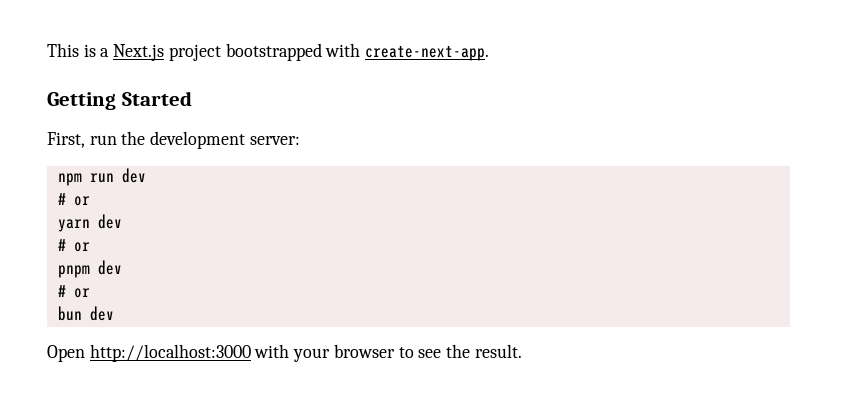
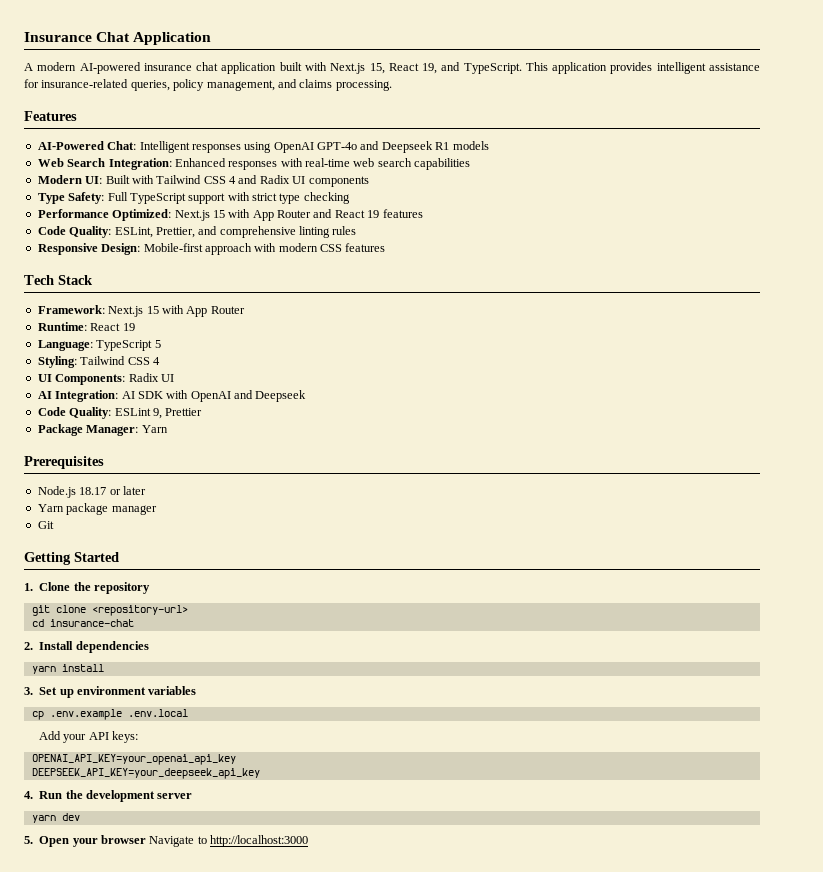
[47,43,490,61] [47,91,192,110] [47,131,300,149] [57,168,146,186] [57,193,90,206] [57,214,122,232] [57,239,90,252] [57,260,122,278] [57,285,90,298] [57,306,114,321] [47,344,522,362] This is a Next.js project bootstrapped with create-next-app. // Getting Started // First, run the development server: // npm run dev // # or // yarn dev // # or // pnpm dev // # or // bun dev // Open http://localhost:3000 with your browser to see the result. -> [24,32,212,45] [24,62,761,74] [24,79,392,91] [24,111,77,121] [37,141,489,153] [37,158,471,170] [37,175,369,187] [37,192,350,204] [37,209,423,221] [37,226,357,238] [37,243,386,255] [24,275,93,285] [37,305,245,317] [37,322,135,331] [37,340,161,351] [37,356,160,368] [37,373,174,385] [37,390,307,402] [37,407,203,419] [37,424,168,436] [24,456,104,469] [37,486,146,498] [37,503,157,515] [37,521,54,529] [24,552,119,565] [24,582,150,594] [31,605,188,616] [31,619,134,627] [24,641,149,653] [31,664,104,674] [24,686,197,698] [31,709,188,720] [38,731,138,743] [31,754,236,765] [31,768,260,779] [24,790,193,802] [31,813,80,823] [24,835,309,847] Insurance Chat Application // A modern AI-powered insurance chat application built with Next.js 15, React 19, and TypeScript. This application provides intelligent assistance for insurance-related queries, policy management, and claims processing. // Features // AI-Powered Chat: Intelligent responses using OpenAI GPT-4o and Deepseek R1 models // Web Search Integration: Enhanced responses with real-time web search capabilities // Modern UI: Built with Tailwind CSS 4 and Radix UI components // Type Safety: Full TypeScript support with strict type checking // Performance Optimized: Next.js 15 with App Router and React 19 features // Code Quality: ESLint, Prettier, and comprehensive linting rules // Responsive Design: Mobile-first approach with modern CSS features // Tech Stack // Framework: Next.js 15 with App Router // Runtime: React 19 // Language: TypeScript 5 // Styling: Tailwind CSS 4 // UI Components: Radix UI // AI Integration: AI SDK with OpenAI and Deepseek // Code Quality: ESLint 9, Prettier // Package Manager: Yarn // Prerequisites // Node.js 18.17 or later // Yarn package manager // Git // Getting Started // 1. Clone the repository // git clone <repository-url> // cd insurance-chat // 2. Install dependencies // yarn install // 3. Set up environment variables // cp .env.example .env.local // Add your API keys: // OPENAI_API_KEY=your_openai_api_key // DEEPSEEK_API_KEY=your_deepseek_api_key // 4. Run the development server // yarn dev // 5. Open your browser Navigate to http://localhost:3000

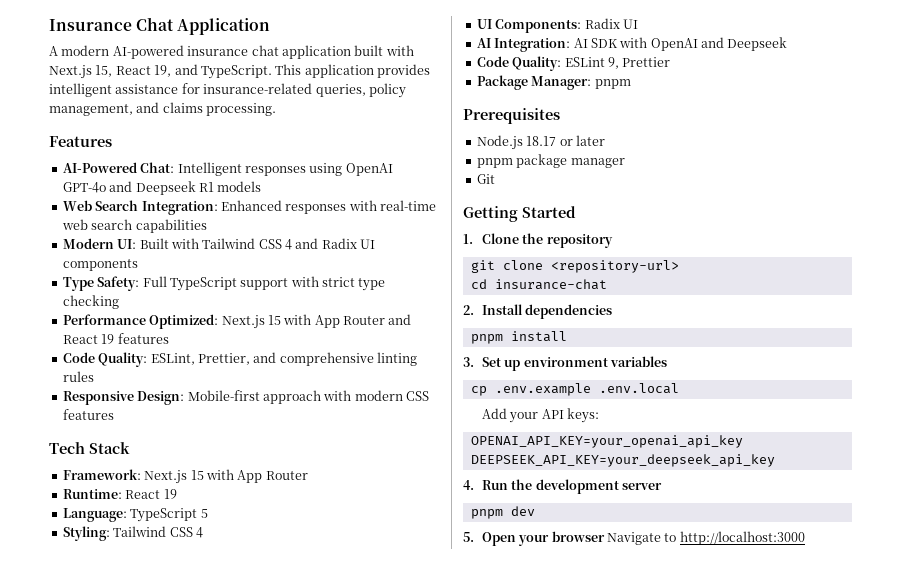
[141,425,168,433] Yarn -> [594,79,631,89] pnpm
[37,504,64,512] Yarn -> [476,158,513,168] pnpm
[31,666,56,674] yarn -> [470,334,503,344] pnpm
[31,815,56,823] yarn -> [470,509,503,519] pnpm

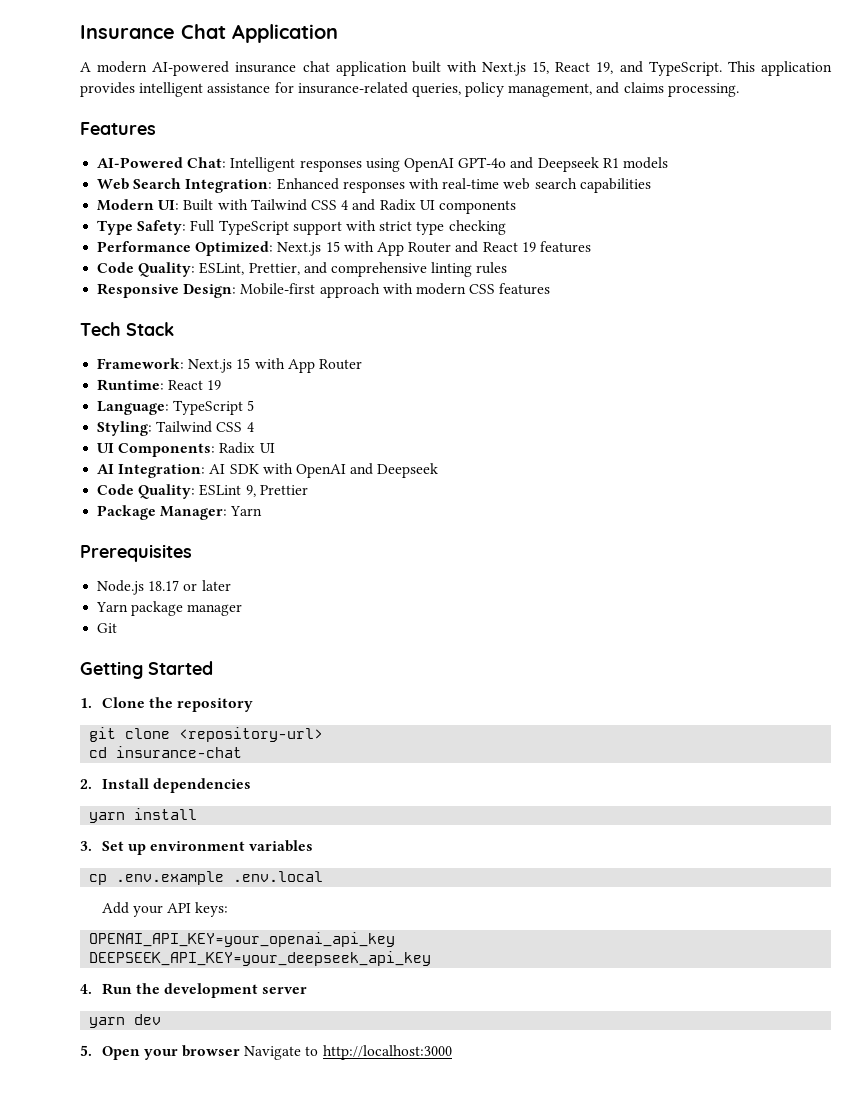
[594,79,631,89] pnpm -> [230,506,263,516] Yarn
[476,158,513,168] pnpm -> [96,602,129,612] Yarn
[470,334,503,344] pnpm -> [89,812,126,823] yarn
[470,509,503,519] pnpm -> [89,1017,126,1028] yarn

